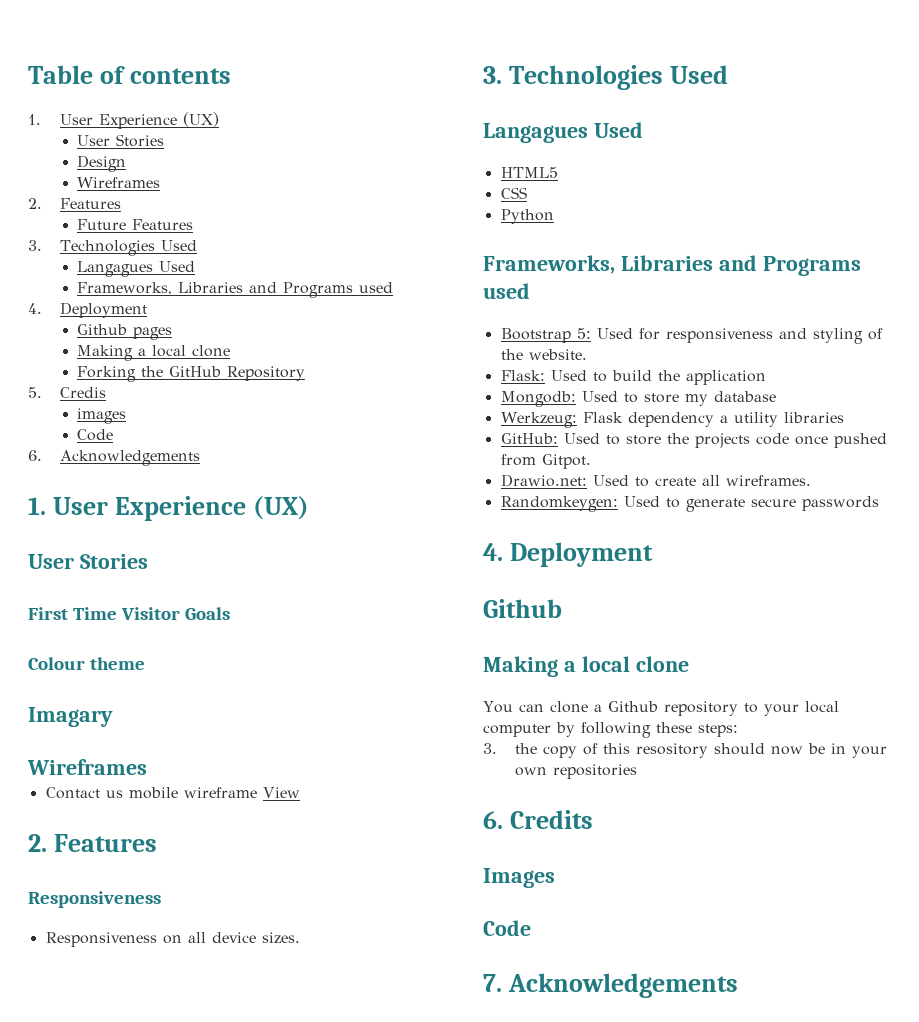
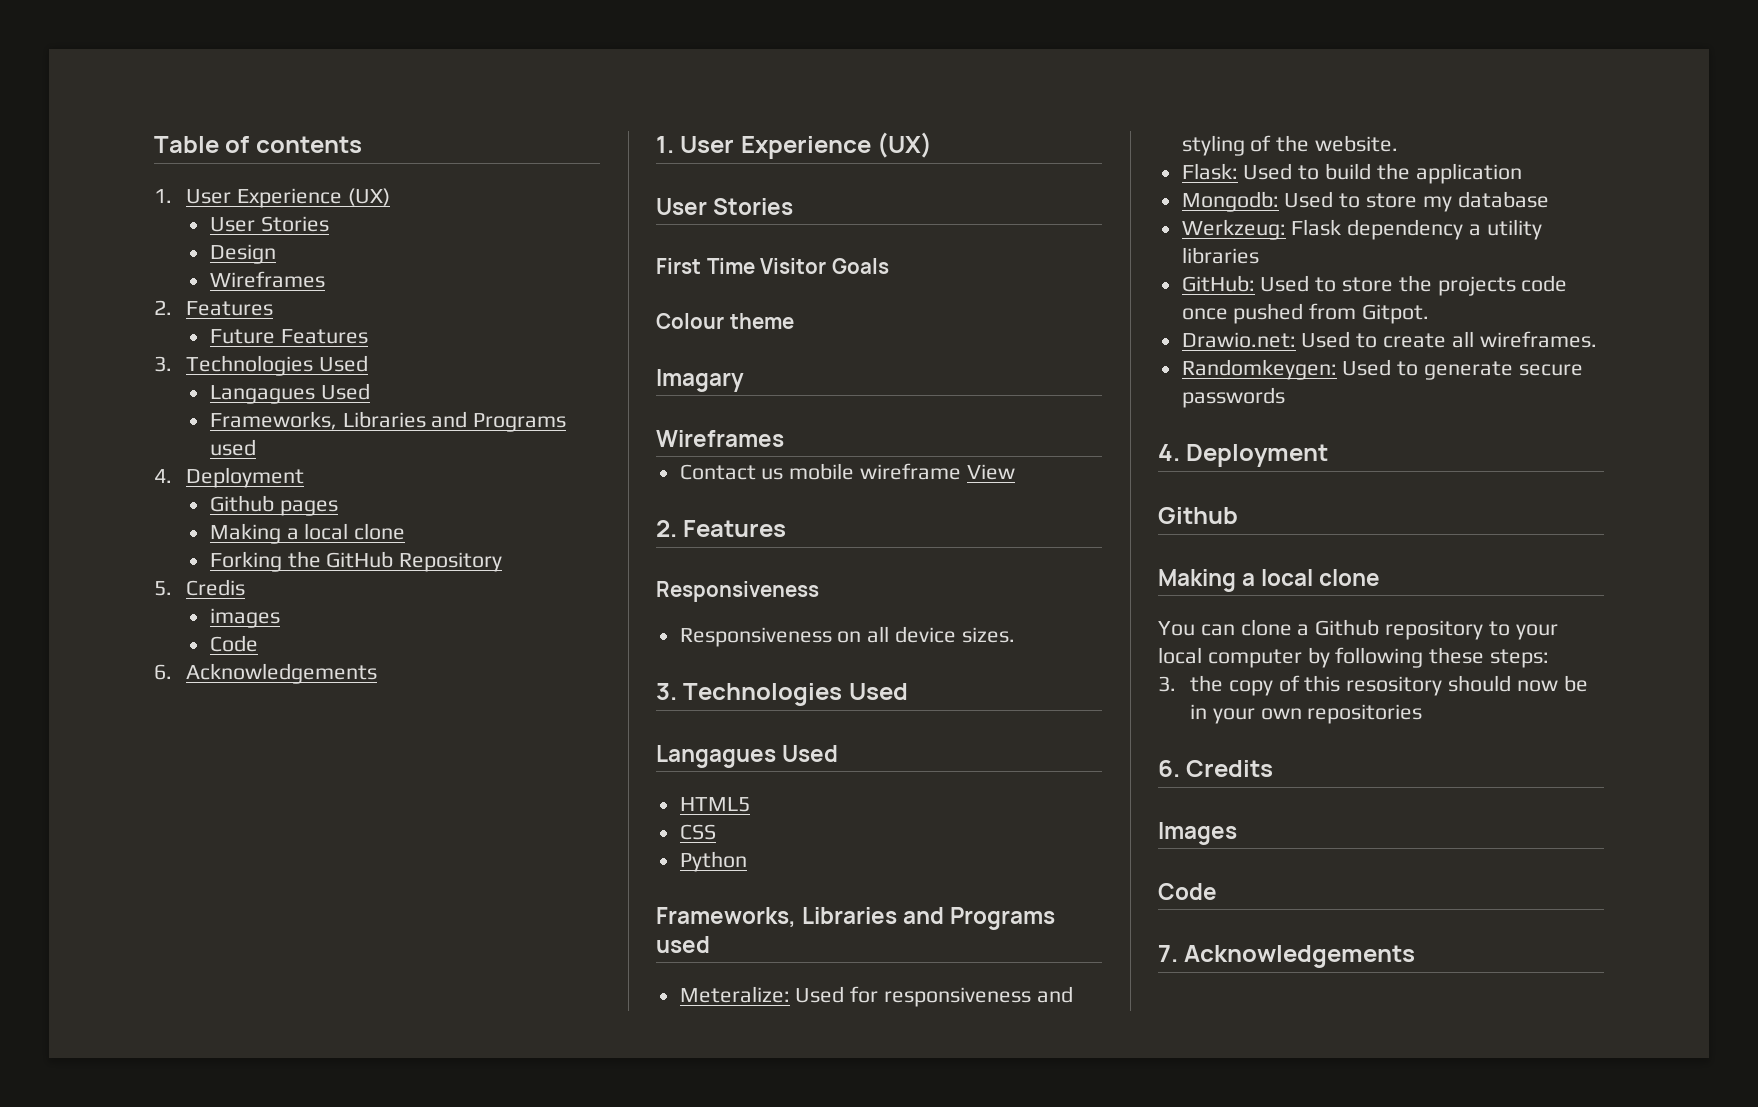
[500,328,591,343] Bootstrap 5: -> [679,986,790,1003] Meteralize:

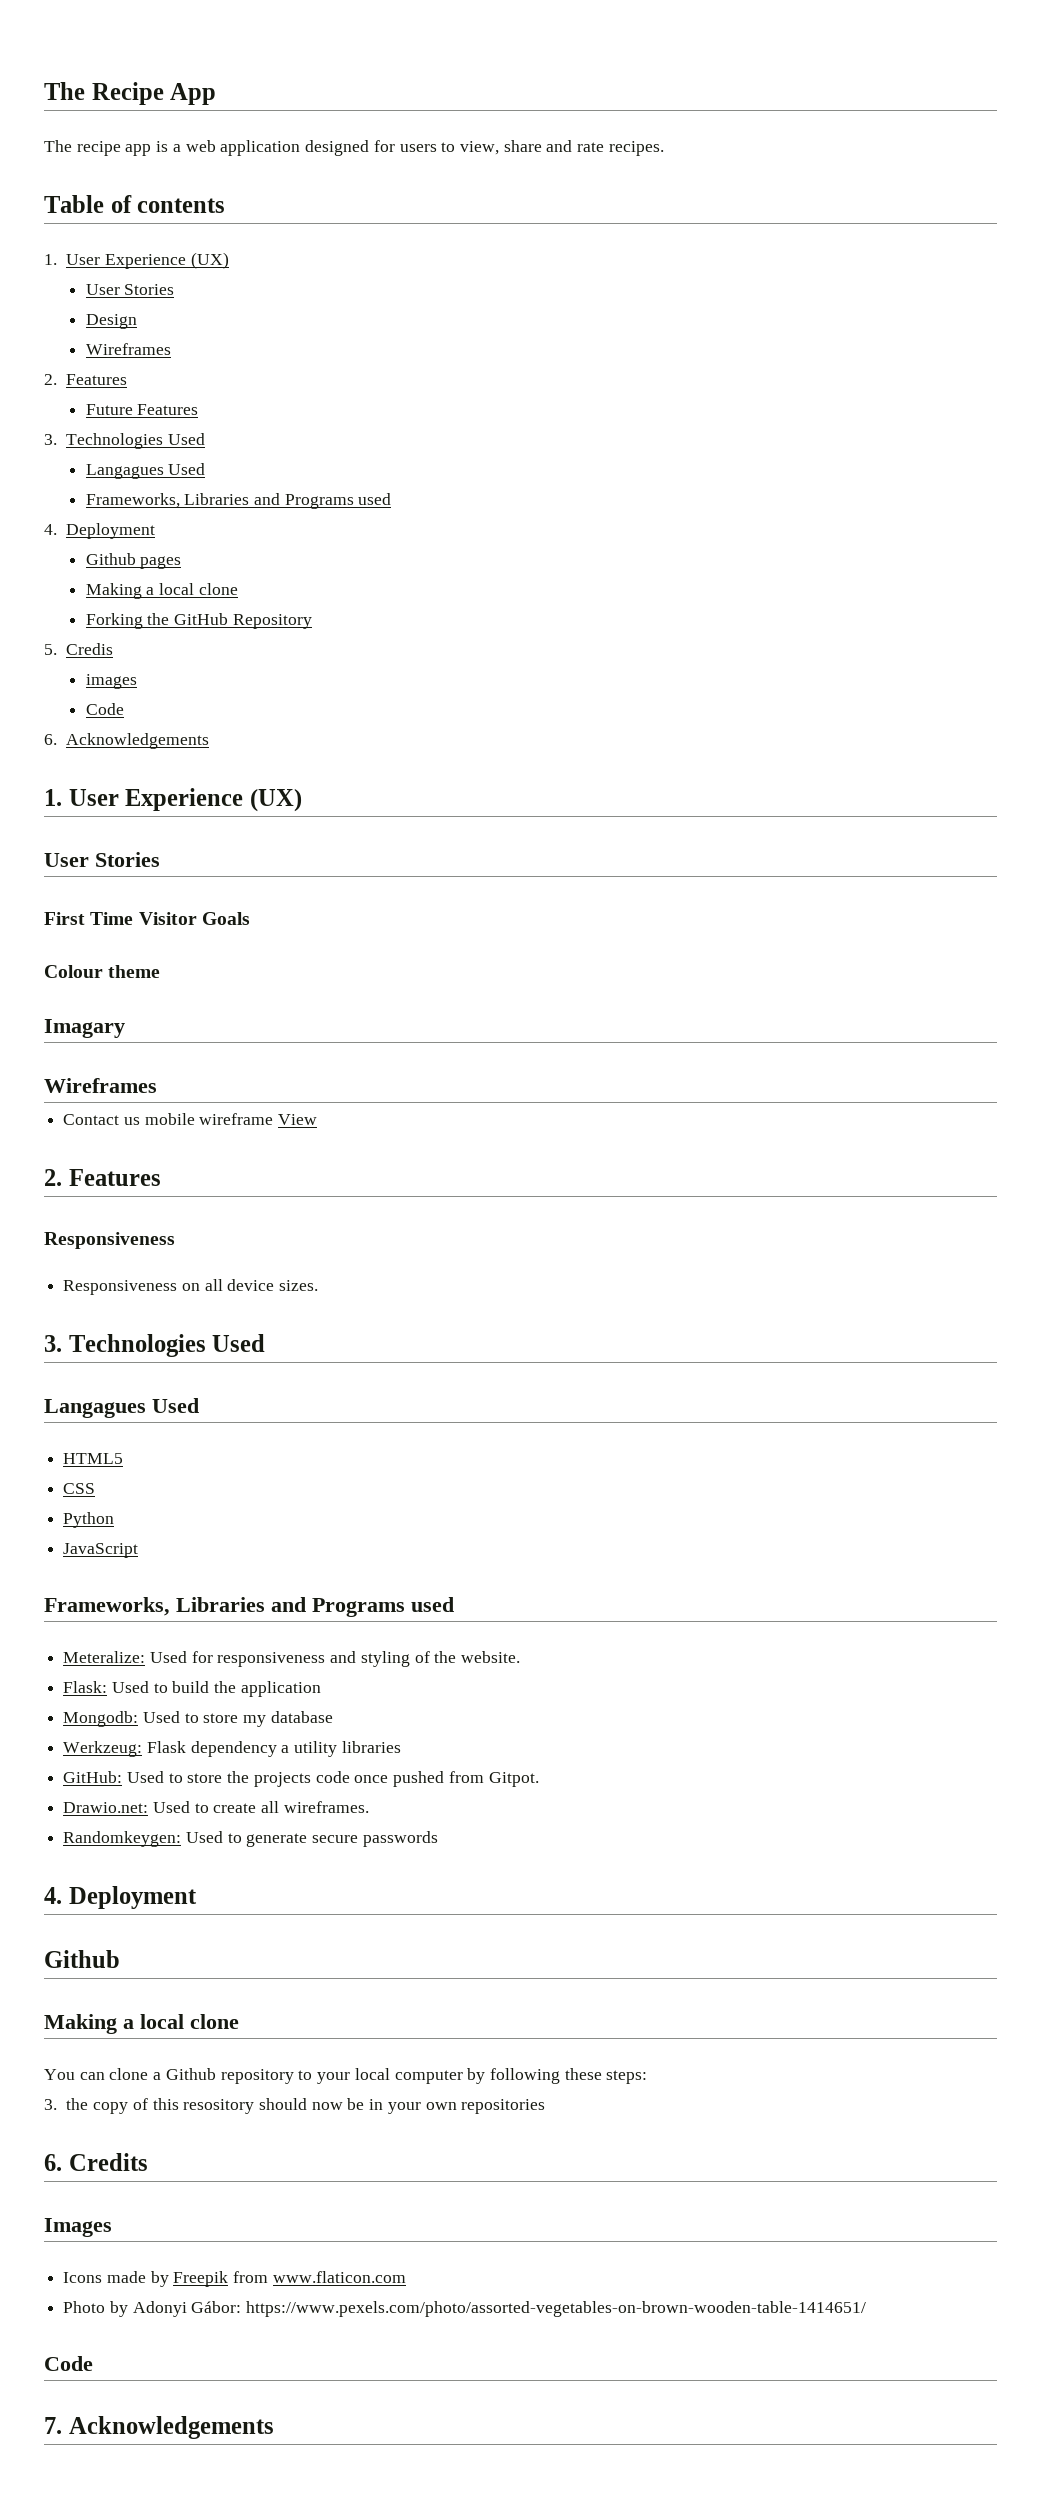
(154, 144) none -> [44,82,217,105] [44,140,664,156] The Recipe App // The recipe app is a web application designed for users to view, share and rate recipes. //
(747, 861) none -> [63,1543,139,1558] // JavaScript
(1237, 833) none -> [63,2271,406,2287] [63,2301,867,2317] // Icons made by Freepik from www.flaticon.com // Photo by Adonyi Gábor: https://www.pexels.com/photo/assorted-vegetables-on-brown-wooden-table-1414651/

